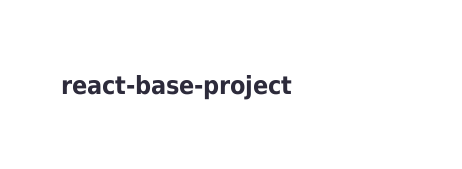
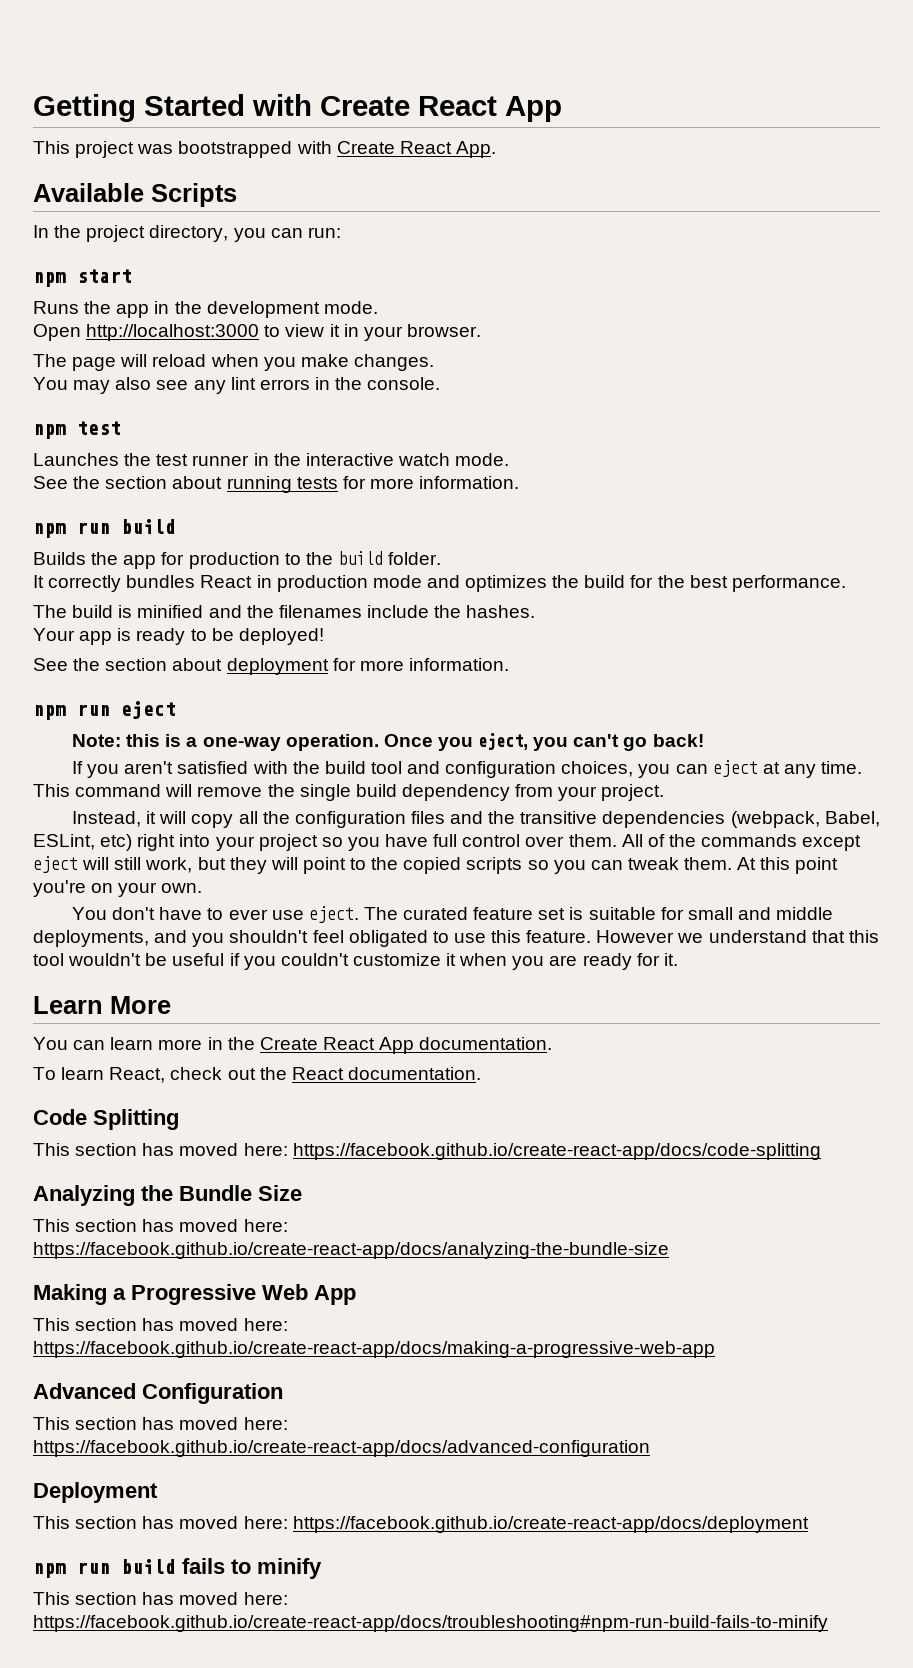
[61,75,292,100] react-base-project -> [33,94,562,122] [33,141,496,158] [33,183,237,207] [33,225,341,242] [33,269,132,287] [33,301,378,318] [33,324,481,341] [33,354,434,371] [33,377,441,394] [33,421,121,439] [33,453,510,466] [33,476,520,493] [33,519,176,538] [33,551,442,569] [33,575,846,592] [33,605,536,618] [33,628,324,645] [33,658,509,675] [33,701,176,720] [71,733,704,751] [71,760,863,778] [33,784,665,801] [71,811,880,828] [33,834,862,851] [33,856,839,874] [33,880,203,897] [71,906,834,923] [33,930,879,947] [33,953,678,970] [33,996,171,1014] [33,1037,553,1054] [33,1067,481,1083] [33,1109,179,1130] [33,1143,821,1160] [33,1185,302,1206] [33,1219,288,1232] [33,1242,669,1259] [33,1284,356,1305] [33,1318,288,1331] [33,1341,715,1358] [33,1383,283,1404] [33,1417,288,1430] [33,1440,650,1457] [33,1482,158,1503] [33,1516,809,1533] [33,1558,322,1579] [33,1592,288,1605] [33,1615,828,1632] Getting Started with Create React App // This project was bootstrapped with Create React App. // Available Scripts // In the project directory, you can run: // npm start // Runs the app in the development mode. // Open http://localhost:3000 to view it in your browser. // The page will reload when you make changes. // You may also see any lint errors in the console. // npm test // Launches the test runner in the interactive watch mode. // See the section about running tests for more information. // npm run build // Builds the app for production to the build folder. // It correctly bundles React in production mode and optimizes the build for the best performance. // The build is minified and the filenames include the hashes. // Your app is ready to be deployed! // See the section about deployment for more information. // npm run eject // Note: this is a one-way operation. Once you eject, you can't go back! // If you aren't satisfied with the build tool and configuration choices, you can eject at any time. This command will remove the single build dependency from your project. // Instead, it will copy all the configuration files and the transitive dependencies (webpack, Babel, ESLint, etc) right into your project so you have full control over them. All of the commands except eject will still work, but they will point to the copied scripts so you can tweak them. At this point you're on your own. // You don't have to ever use eject. The curated feature set is suitable for small and middle deployments, and you shouldn't feel obligated to use this feature. However we understand that this tool wouldn't be useful if you couldn't customize it when you are ready for it. // Learn More // You can learn more in the Create React App documentation. // To learn React, check out the React documentation. // Code Splitting // This section has moved here: https://facebook.github.io/create-react-app/docs/code-splitting // Analyzing the Bundle Size // This section has moved here: https://facebook.github.io/create-react-app/docs/analyzing-the-bundle-size // Making a Progressive Web App // This section has moved here: https://facebook.github.io/create-react-app/docs/making-a-progressive-web-app // Advanced Configuration // This section has moved here: https://facebook.github.io/create-react-app/docs/advanced-configuration // Deployment // This section has moved here: https://facebook.github.io/create-react-app/docs/deployment // npm run build fails to minify // This section has moved here: https://facebook.github.io/create-react-app/docs/troubleshooting#npm-run-build-fails-to-minify

